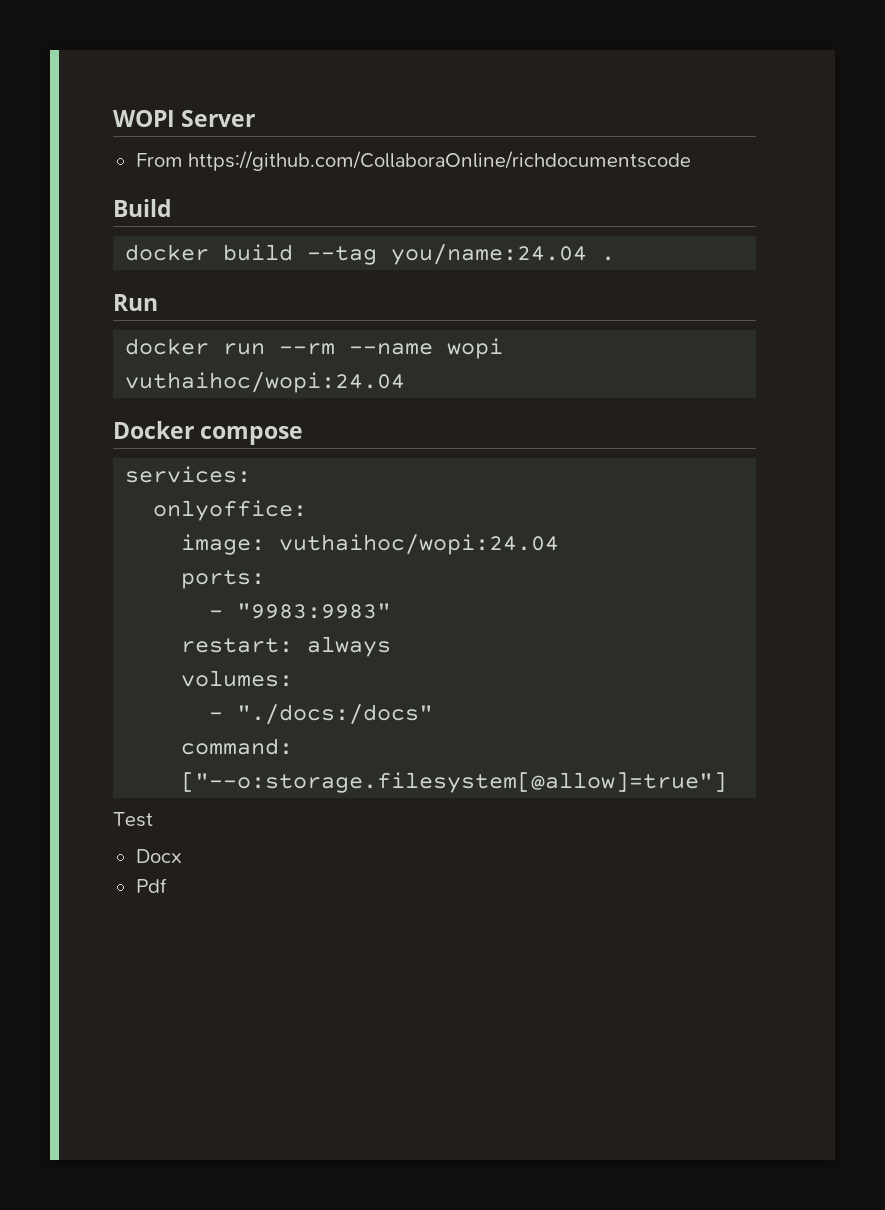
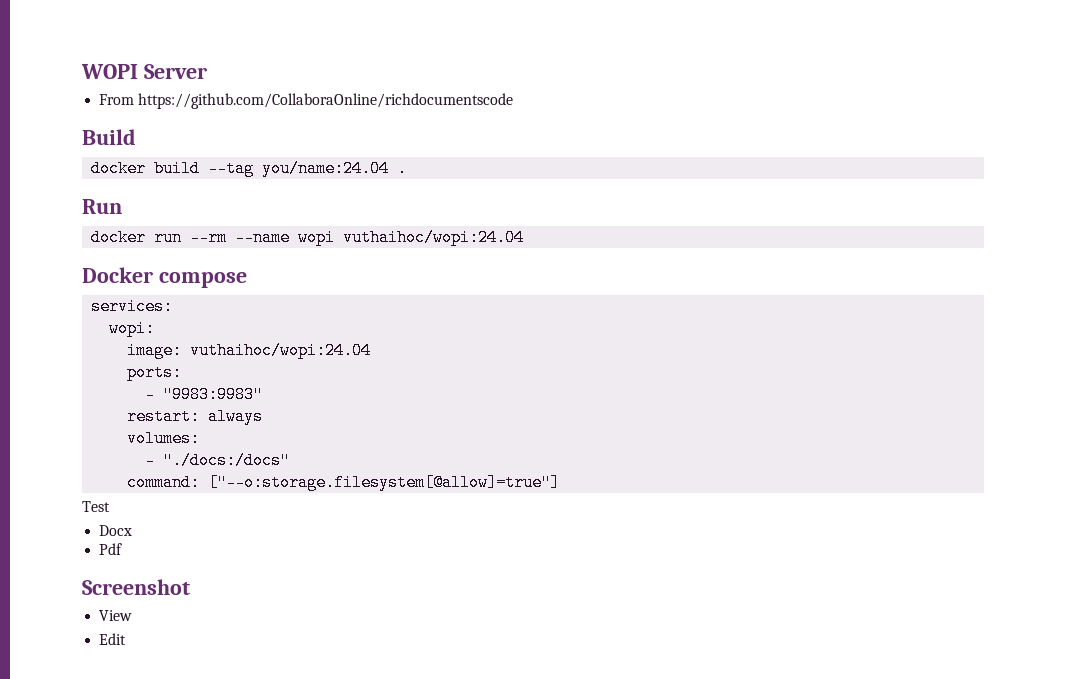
[153,500,308,521] onlyoffice: -> [109,320,156,337] wopi:
(167, 885) none -> [82,579,190,595] [99,610,133,621] [99,633,127,645] // Screenshot // View // Edit

